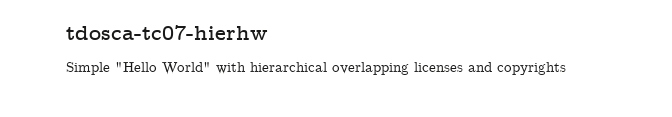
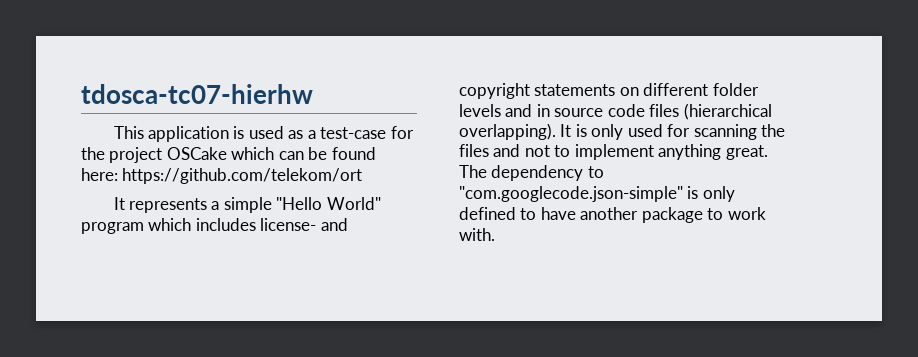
[66,62,566,75] Simple "Hello World" with hierarchical overlapping licenses and copyrights -> [113,126,414,142] [81,147,376,163] [81,168,363,184] [113,197,381,213] [81,218,348,234] [459,83,759,99] [459,103,772,120] [459,123,786,140] [459,144,768,160] [459,165,604,181] [459,186,735,202] [459,207,766,223] [459,228,495,241] This application is used as a test-case for the project OSCake which can be found here: https://github.com/telekom/ort // It represents a simple "Hello World" program which includes license- and copyright statements on different folder levels and in source code files (hierarchical overlapping). It is only used for scanning the files and not to implement anything great. The dependency to "com.googlecode.json-simple" is only defined to have another package to work with.

